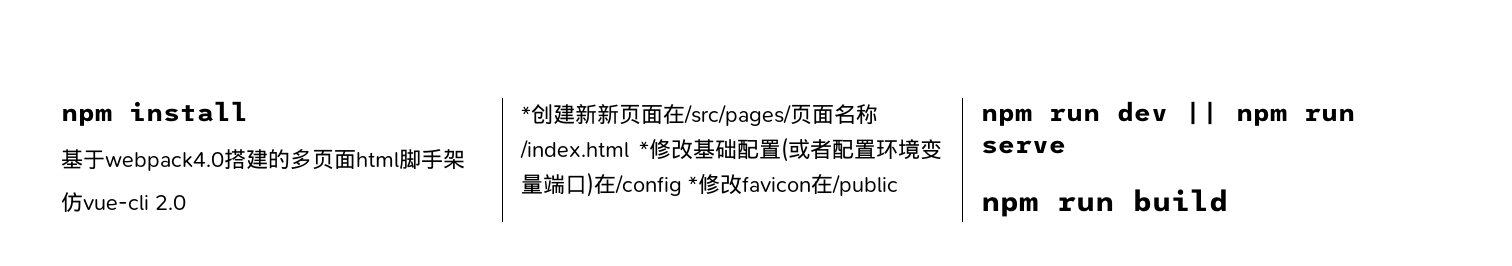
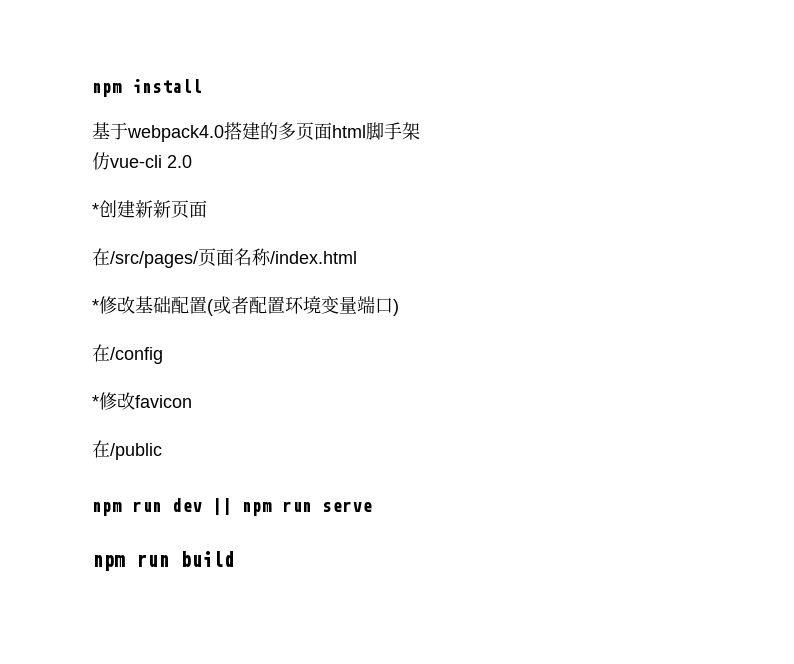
(663, 114) none -> (207, 209) //
(629, 149) none -> (357, 257) //
(594, 184) none -> (399, 307) //
(682, 185) none -> (163, 355) //
(811, 184) none -> (192, 401) //

